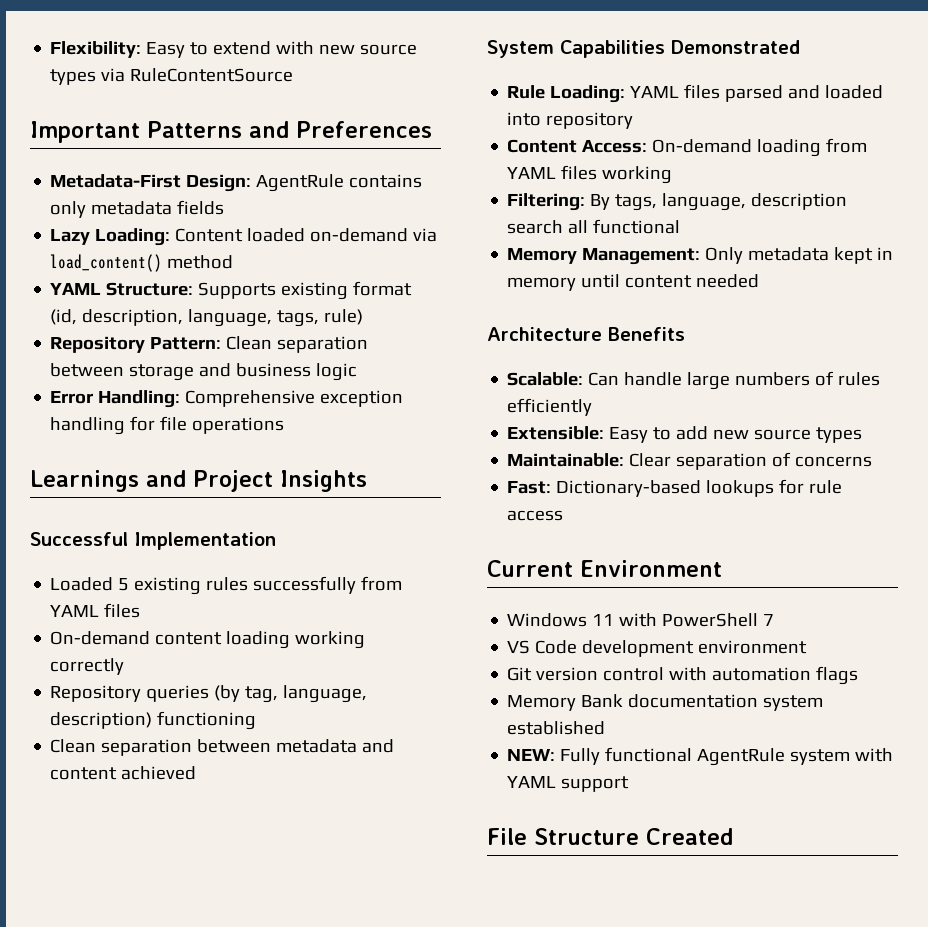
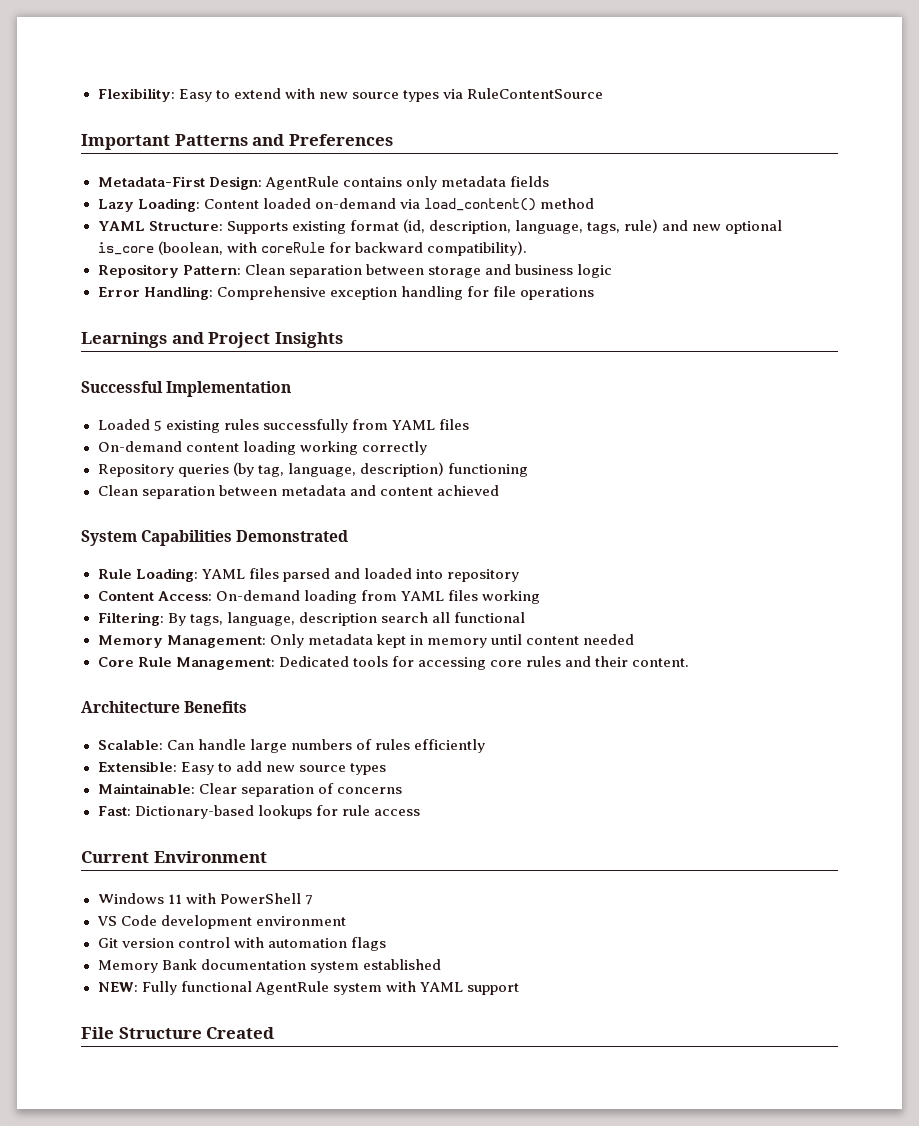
(364, 317) none -> [662,220,783,234] [97,241,527,256] and new optional is_core (boolean, with coreRule for backward compatibility).
(760, 281) none -> [97,656,690,670] // Core Rule Management: Dedicated tools for accessing core rules and their content.

